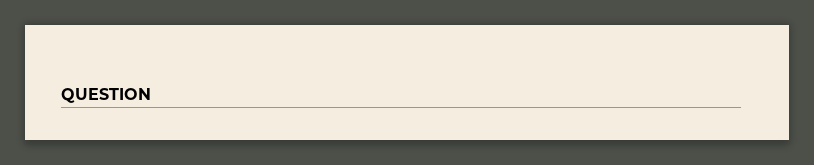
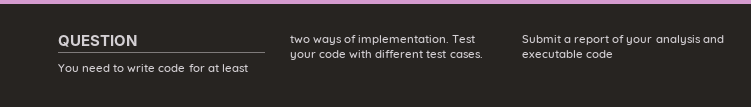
(151, 95) none -> [58,64,248,73] [290,35,476,45] [290,50,483,60] [522,35,724,45] [522,50,614,58] // You need to write code for at least two ways of implementation. Test your code with different test cases. Submit a report of your analysis and executable code

